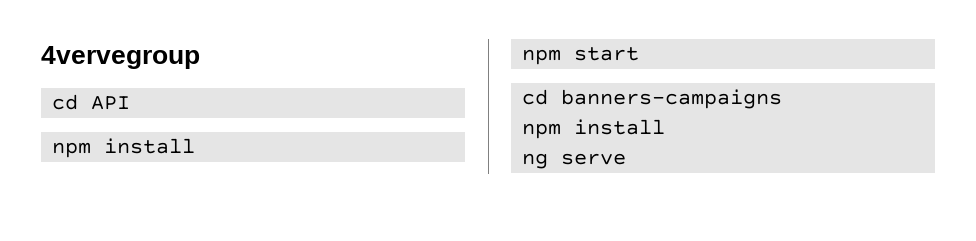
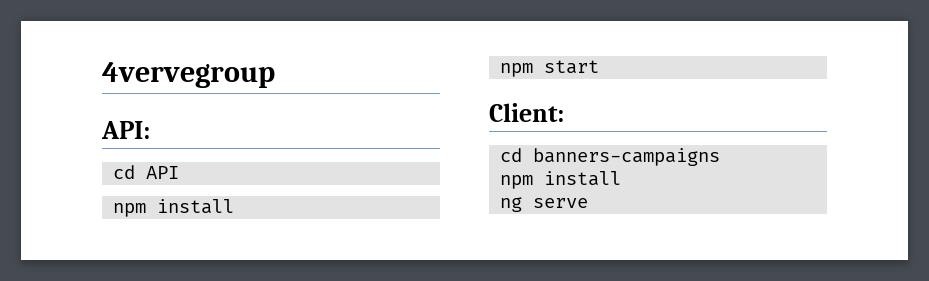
(200, 57) none -> [101,121,150,139] // API:
(640, 54) none -> [489,103,564,122] // Client:

